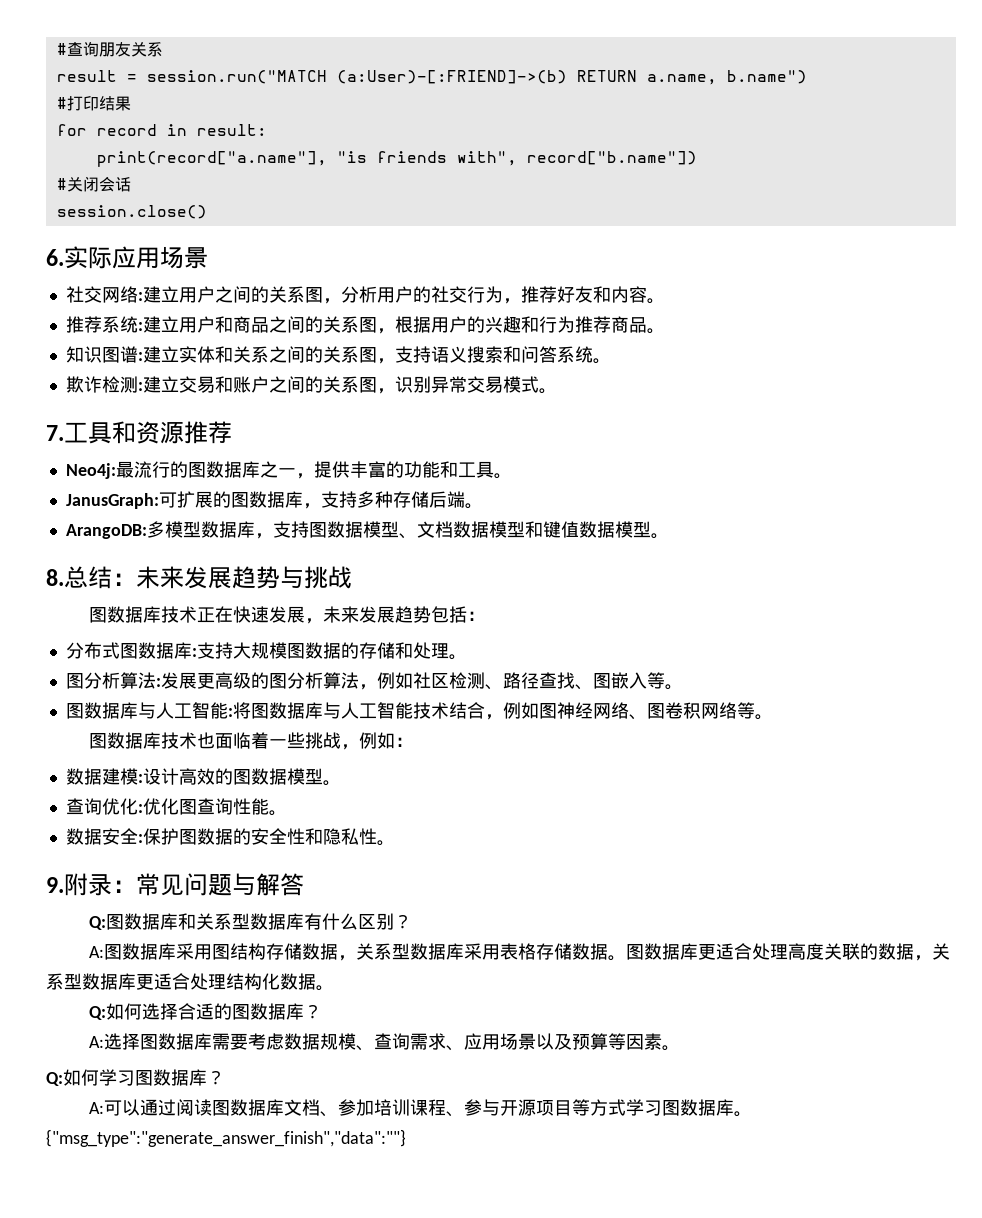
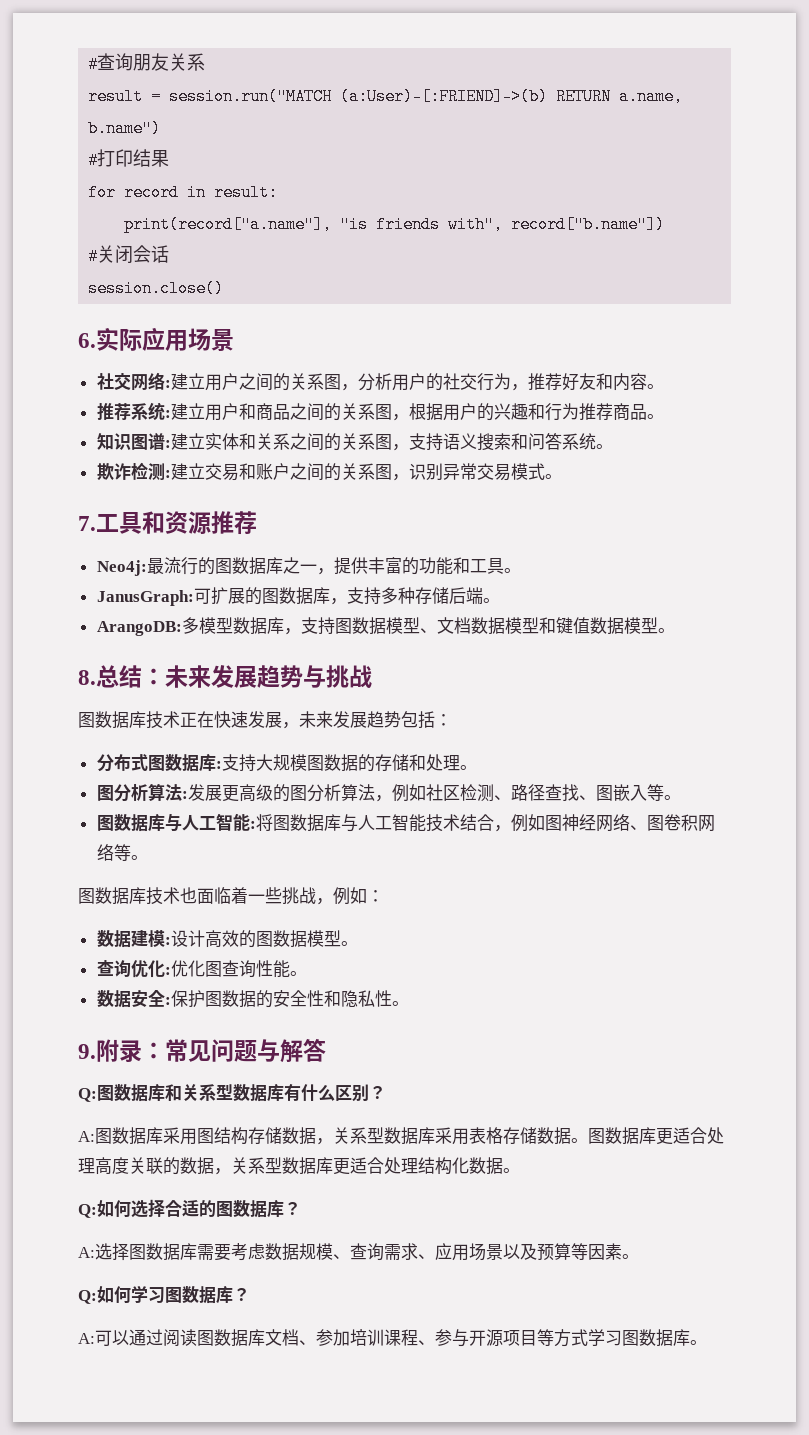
[46,1129,406,1147] {"msg_type":"generate_answer_finish","data":""} -> (707, 1342) none

